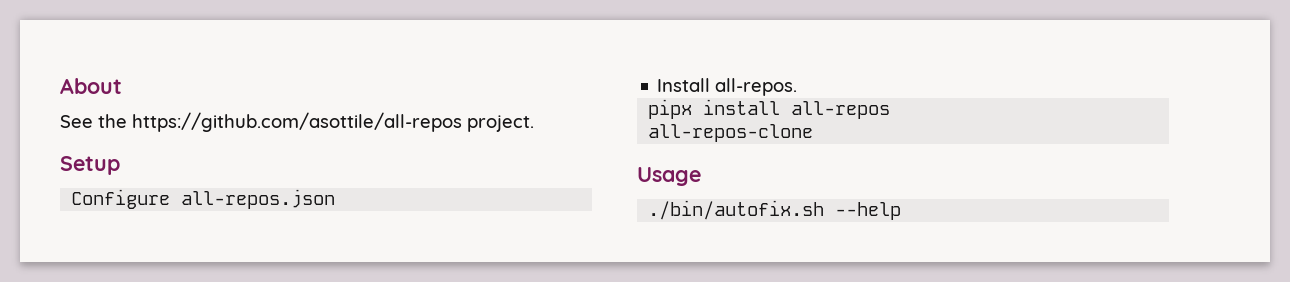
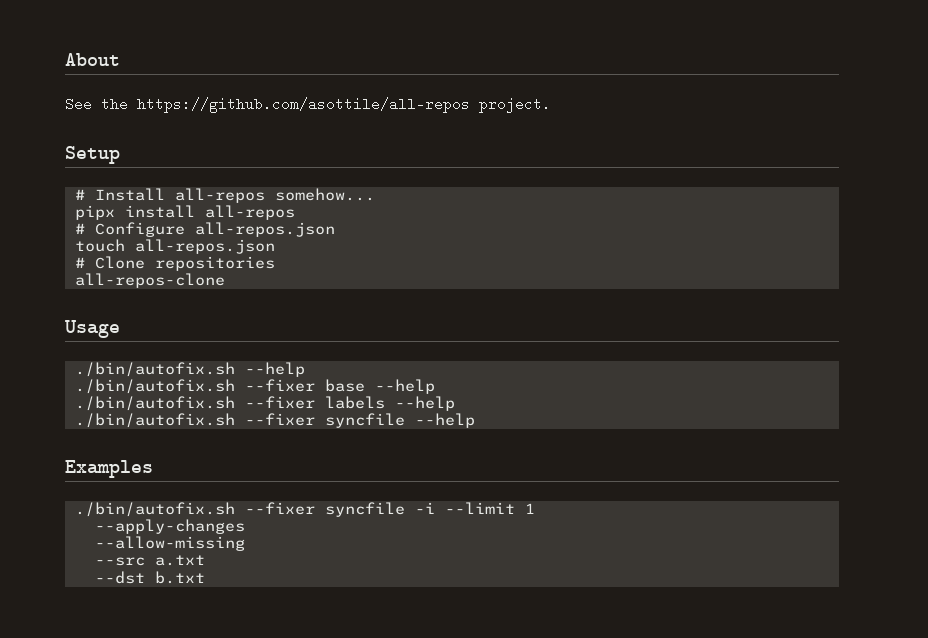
[71,189,336,209] [657,78,798,96] Configure all-repos.json // Install all-repos. -> [74,188,375,203] # Install all-repos somehow...
[648,124,814,142] [637,167,701,186] [648,200,902,220] all-repos-clone // Usage // ./bin/autofix.sh --help -> [74,222,335,237] [74,239,275,254] [74,256,275,271] [74,273,225,288] [64,320,120,338] [74,362,305,377] [74,379,435,394] [74,396,455,411] [74,413,475,428] [65,460,153,478] [74,502,535,517] [94,519,245,534] [94,536,245,551] [94,555,205,566] [94,571,205,584] # Configure all-repos.json // touch all-repos.json // # Clone repositories // all-repos-clone // Usage // ./bin/autofix.sh --help // ./bin/autofix.sh --fixer base --help // ./bin/autofix.sh --fixer labels --help // ./bin/autofix.sh --fixer syncfile --help // Examples // ./bin/autofix.sh --fixer syncfile -i --limit 1 // --apply-changes // --allow-missing // --src a.txt // --dst b.txt

